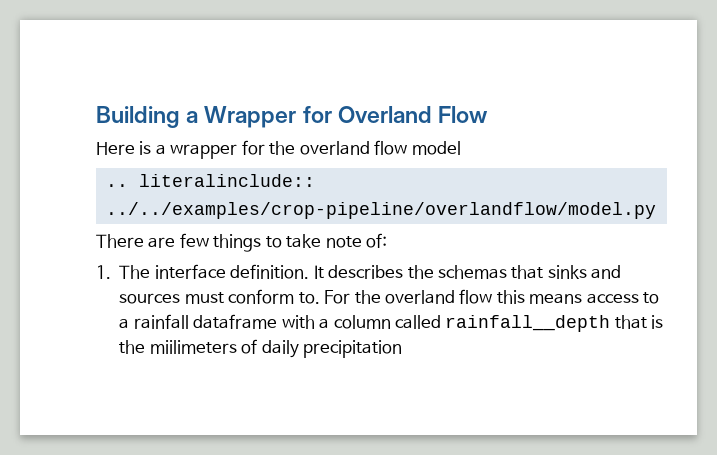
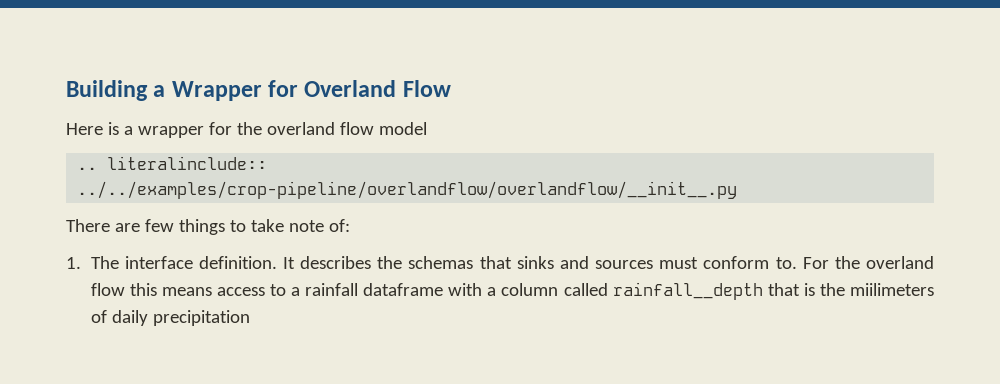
[105,202,656,219] ../../examples/crop-pipeline/overlandflow/model.py -> [77,181,738,199] ../../examples/crop-pipeline/overlandflow/overlandflow/__init__.py

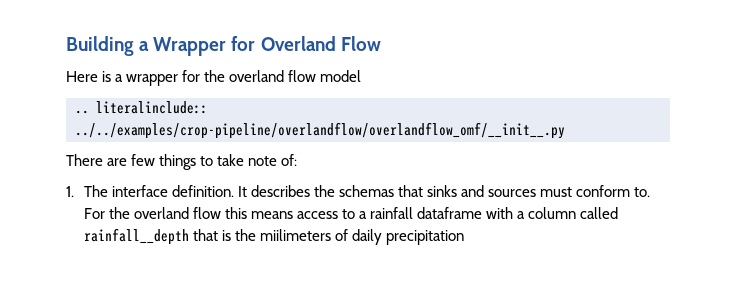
[77,181,738,199] ../../examples/crop-pipeline/overlandflow/overlandflow/__init__.py -> [75,122,565,139] ../../examples/crop-pipeline/overlandflow/overlandflow_omf/__init__.py

